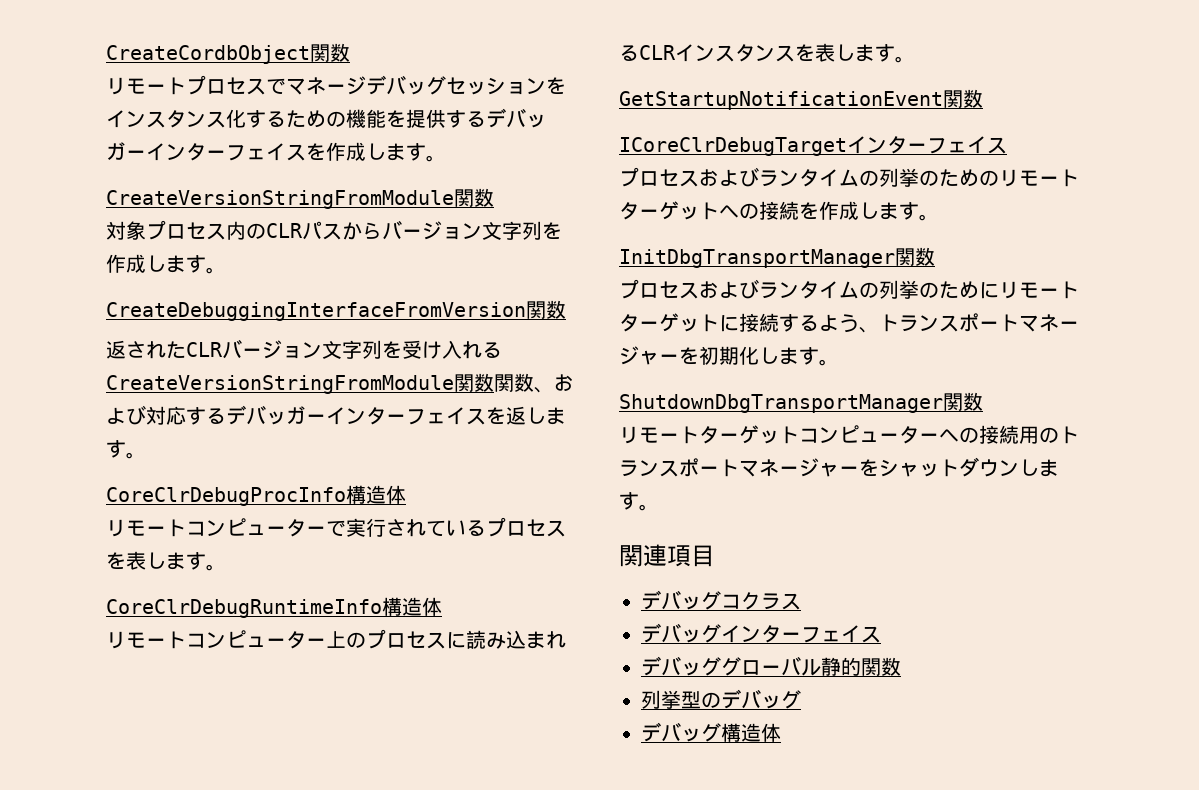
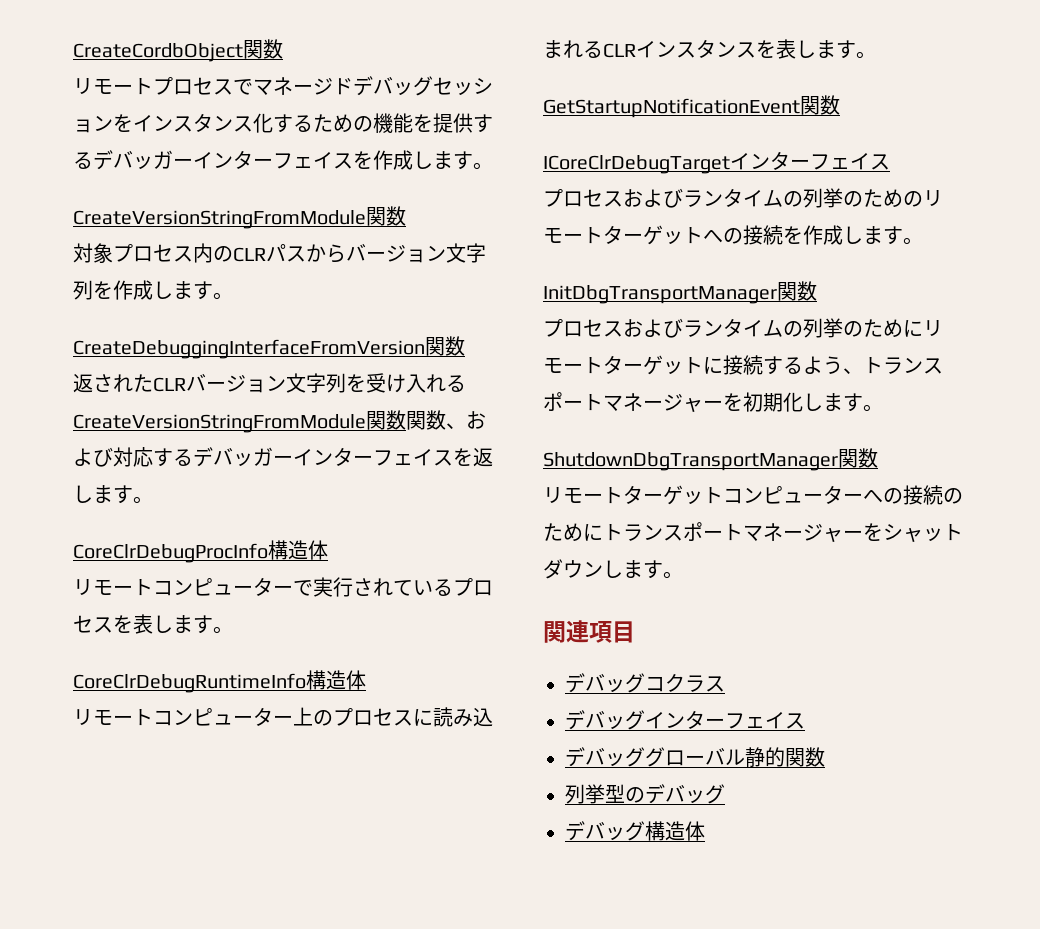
(366, 85) none -> [333,78,353,95] ド
[1019,426,1059,444] 用の -> [943,488,963,504] [543,523,603,542] のために

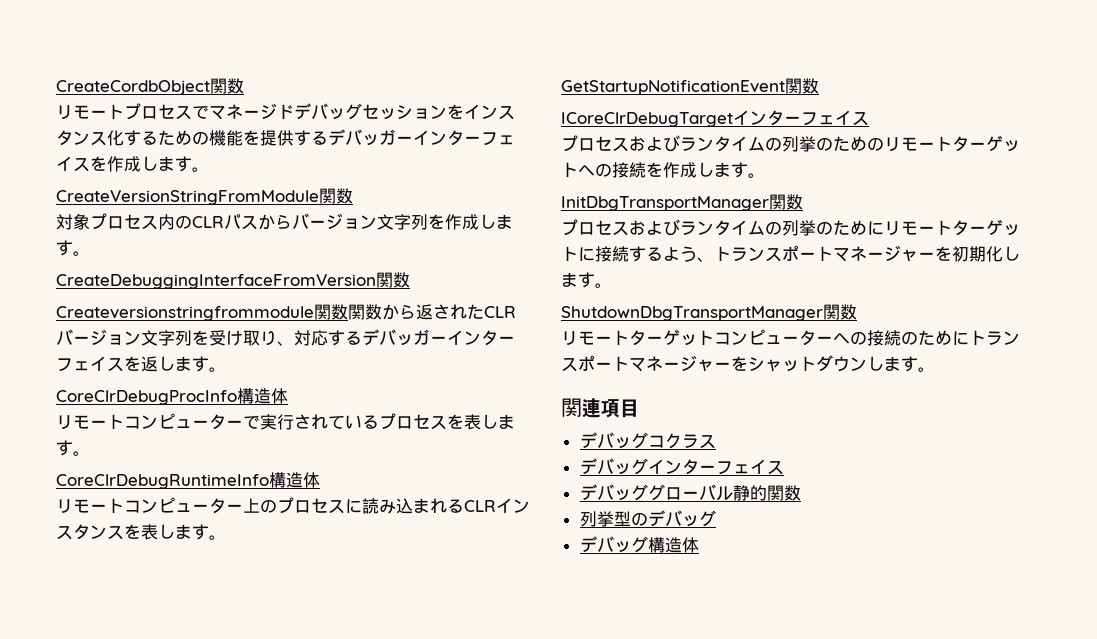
(465, 346) none -> [56,304,416,321] Createversionstringfrommodule関数関数から
[406,374,466,393] [73,410,486,433] [73,447,113,467] 入れるCreateVersionStringFromModule関数関数、および -> [243,330,294,346] 取り、

